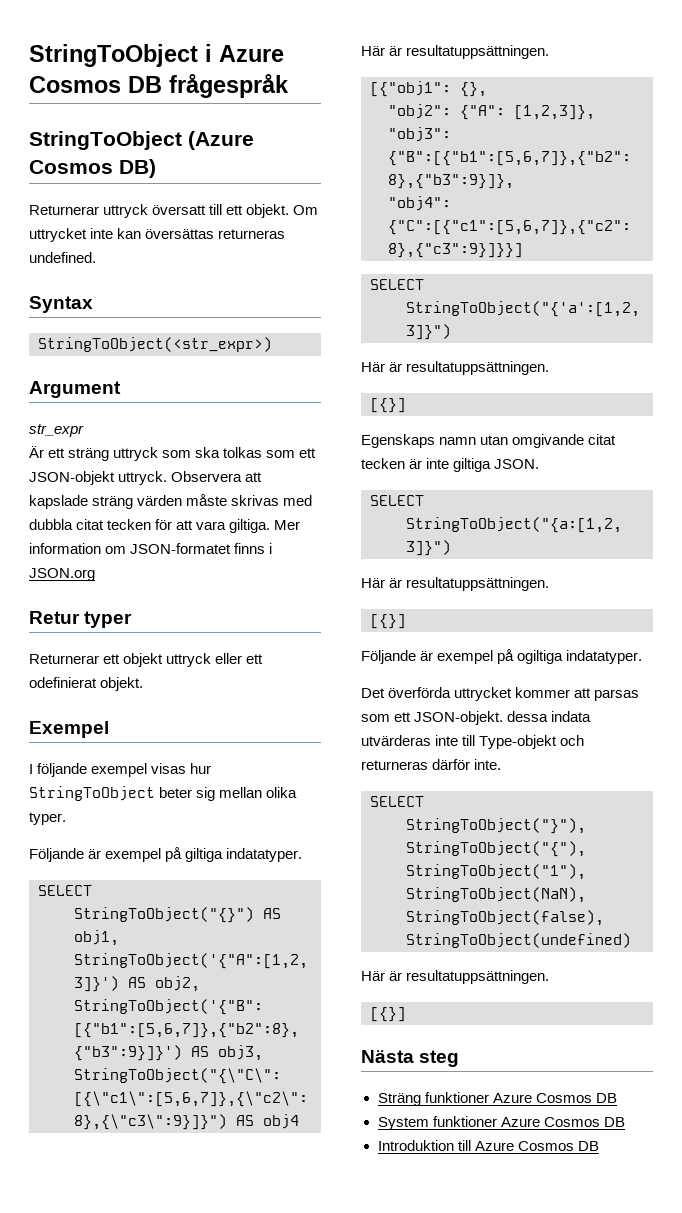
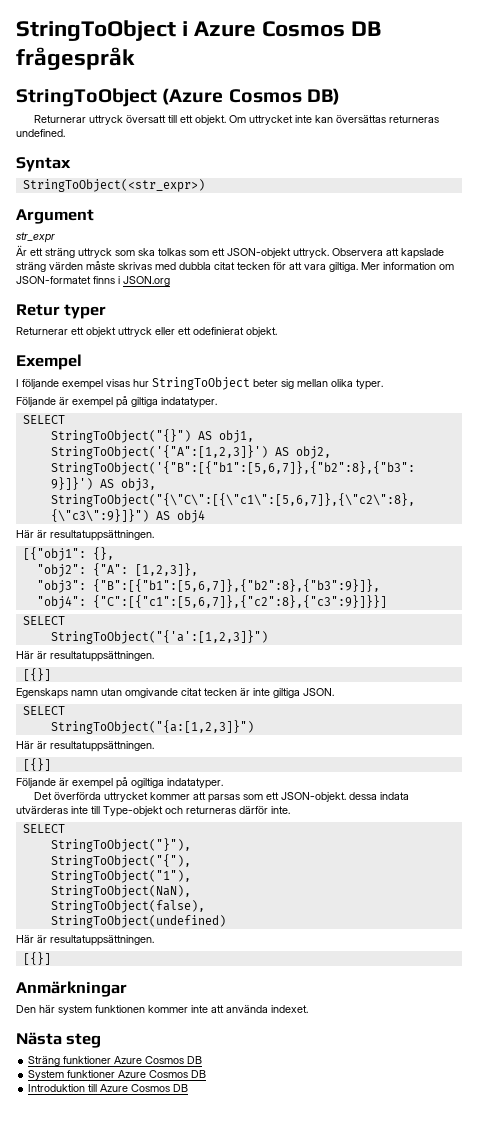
(406, 1014) none -> [16,981,127,997] [16,1005,308,1015] // Anmärkningar // Den här system funktionen kommer inte att använda indexet.

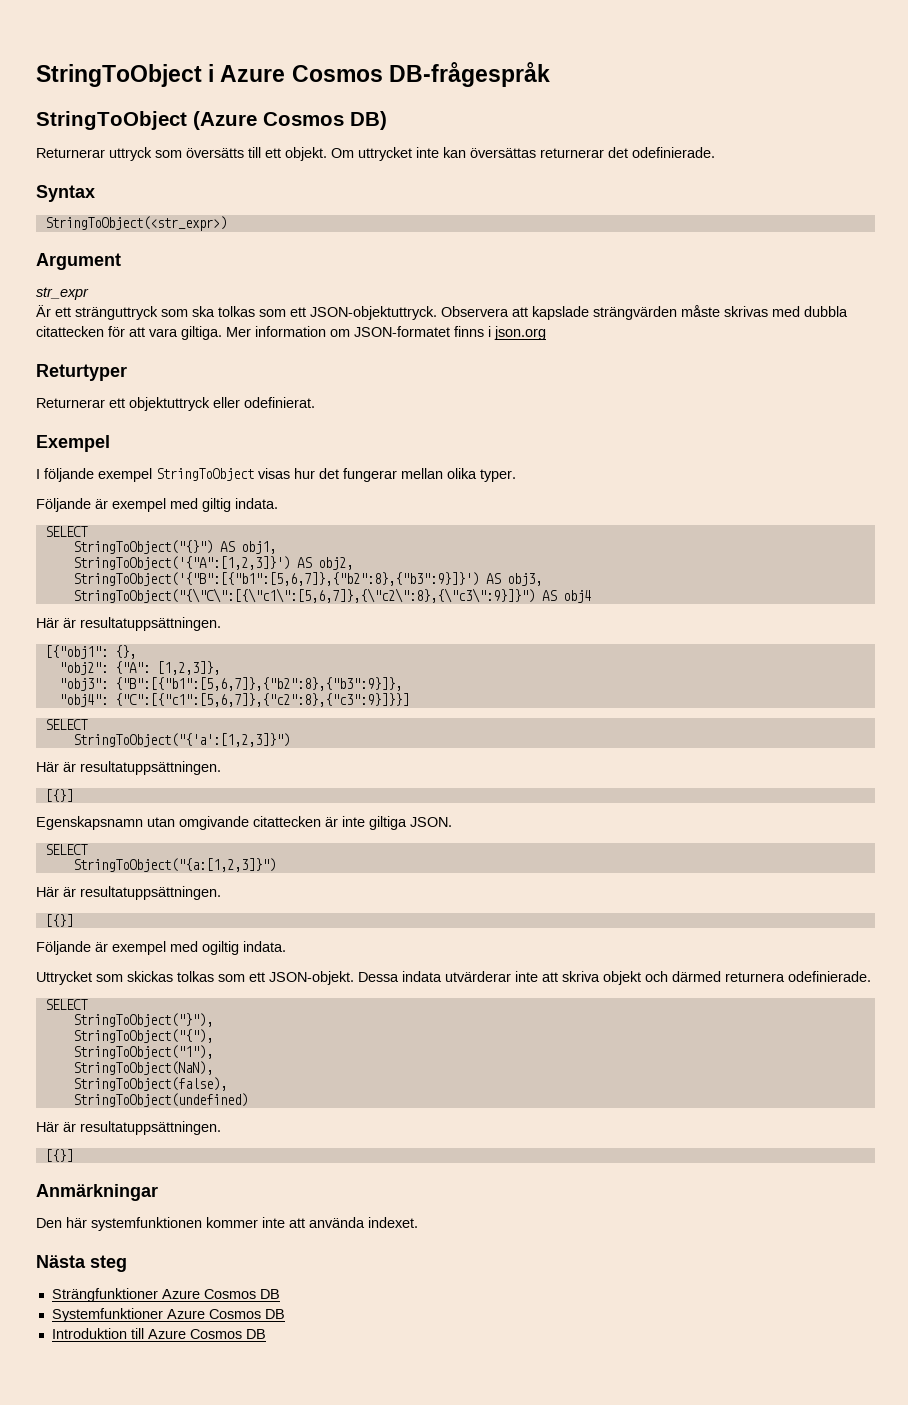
[351,21,382,36] [16,47,135,70] DB frågespråk -> [388,62,550,87] DB-frågespråk
[125,115,166,123] översatt -> [155,148,244,158] som översätts
[388,115,439,123] [16,129,65,137] returneras undefined. -> [540,147,715,158] returnerar det odefinierade.
[45,248,112,258] sträng uttryck -> [75,306,158,320] stränguttryck
[227,248,329,258] JSON-objekt uttryck. -> [310,306,437,320] JSON-objektuttryck.
[16,262,83,272] sträng värden -> [593,306,677,320] strängvärden
[214,262,270,270] citat tecken -> [36,326,104,337] citattecken
[123,276,170,286] [16,304,107,319] JSON.org // Retur typer -> [494,326,546,340] [36,364,127,381] json.org // Returtyper
[86,327,277,337] objekt uttryck eller ett odefinierat objekt. -> [129,397,315,411] objektuttryck eller odefinierat.
(103, 384) none -> [156,468,254,481] StringToObject
[152,377,294,390] StringToObject beter sig -> [319,468,397,482] det fungerar
[116,396,217,408] på giltiga indatatyper. -> [170,498,278,512] med giltig indata.
[16,688,237,699] Egenskaps namn utan omgivande citat tecken -> [36,816,321,830] Egenskapsnamn utan omgivande citattecken
[116,777,223,789] [33,792,409,803] [16,806,290,817] på ogiltiga indatatyper. // Det överförda uttrycket kommer att parsas som ett JSON-objekt. dessa indata utvärderas inte till Type-objekt och returneras därför inte. -> [170,941,286,955] [36,971,871,985] med ogiltig indata. // Uttrycket som skickas tolkas som ett JSON-objekt. Dessa indata utvärderar inte att skriva objekt och därmed returnera odefinierade.
[58,1005,145,1015] system funktionen -> [91,1217,202,1231] systemfunktionen
[28,1056,203,1066] [28,1070,116,1080] Sträng funktioner Azure Cosmos DB // System funktioner -> [51,1288,280,1302] [51,1308,163,1322] Strängfunktioner Azure Cosmos DB // Systemfunktioner

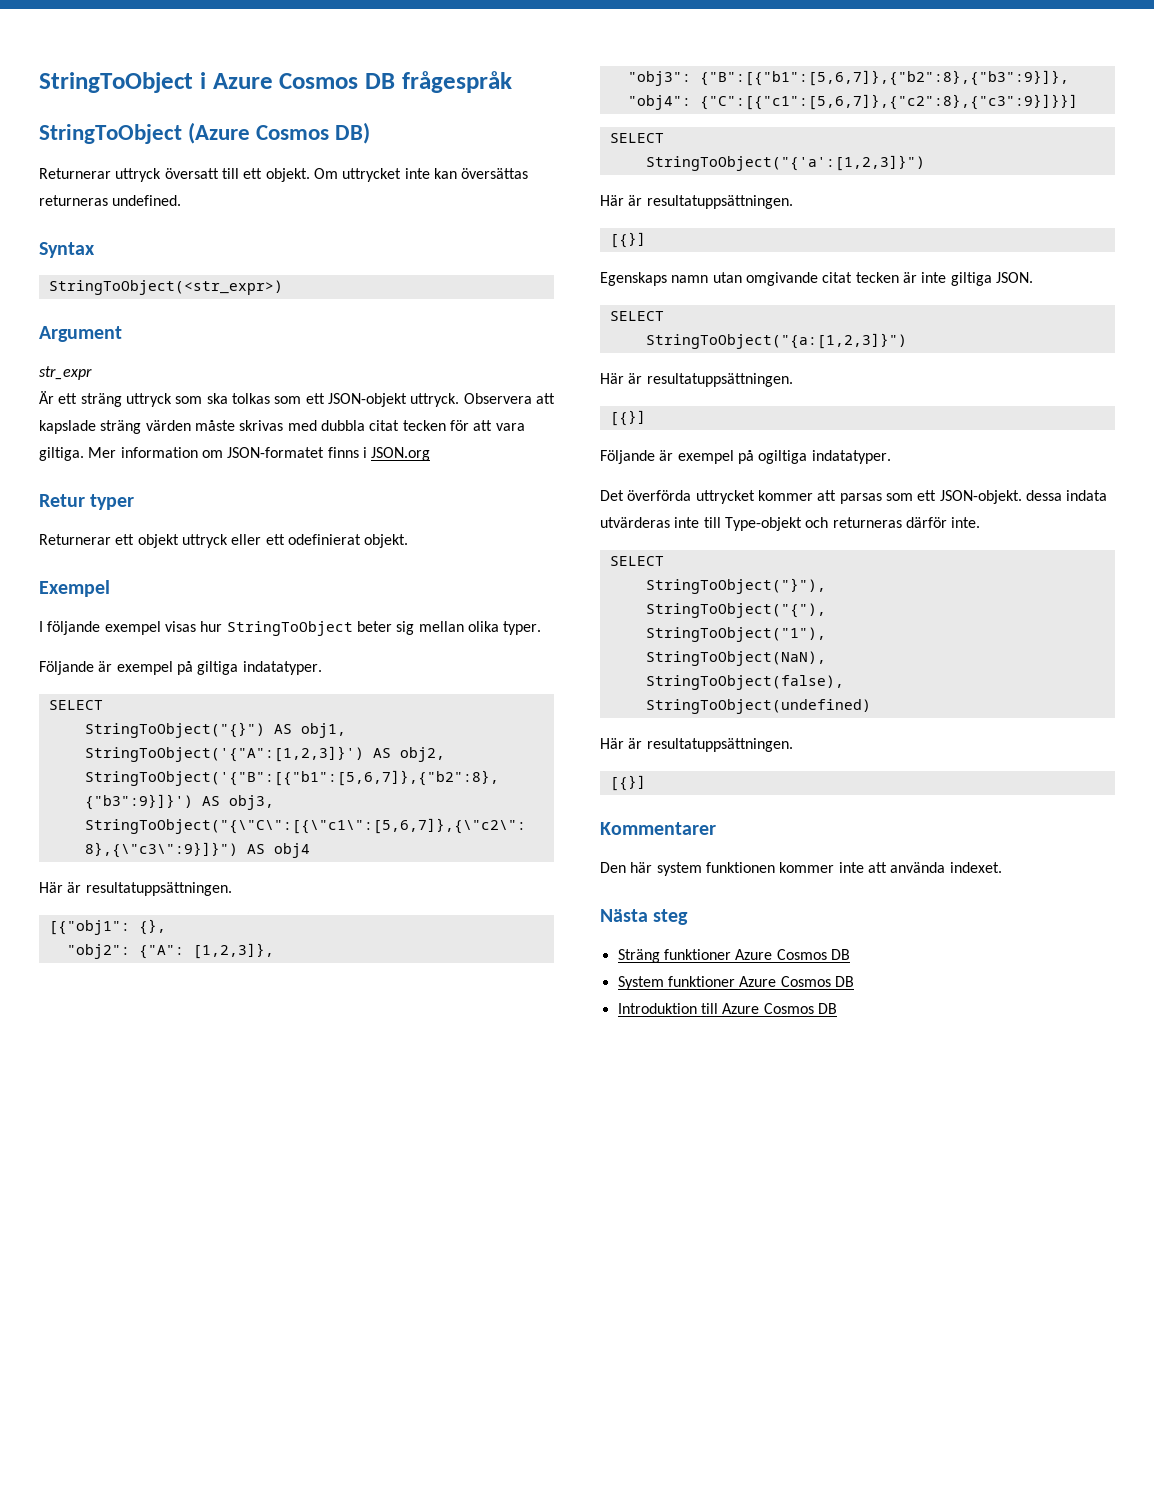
[388,62,550,87] DB-frågespråk -> [365,71,512,93] DB frågespråk
[155,148,244,158] som översätts -> [164,168,219,179] översatt
[540,147,715,158] returnerar det odefinierade. -> [39,195,182,206] returneras undefined.
[75,306,158,320] stränguttryck -> [80,393,172,407] sträng uttryck
[310,306,437,320] JSON-objektuttryck. -> [327,393,460,407] JSON-objekt uttryck.
[593,306,677,320] strängvärden -> [100,420,191,434] sträng värden
[36,326,104,337] citattecken -> [369,420,446,431] citat tecken
[494,326,546,340] [36,364,127,381] json.org // Returtyper -> [371,447,431,461] [39,494,135,510] JSON.org // Retur typer
[129,397,315,411] objektuttryck eller odefinierat. -> [137,534,409,548] objekt uttryck eller ett odefinierat objekt.
[156,468,254,481] StringToObject -> (161, 628) none
[319,468,397,482] det fungerar -> [226,621,415,636] StringToObject beter sig
[170,498,278,512] med giltig indata. -> [176,661,322,675] på giltiga indatatyper.
[36,816,321,830] Egenskapsnamn utan omgivande citattecken -> [600,272,899,286] Egenskaps namn utan omgivande citat tecken
[170,941,286,955] [36,971,871,985] med ogiltig indata. // Uttrycket som skickas tolkas som ett JSON-objekt. Dessa indata utvärderar inte att skriva objekt och därmed returnera odefinierade. -> [737,450,891,464] [600,490,1108,504] [600,517,981,531] på ogiltiga indatatyper. // Det överförda uttrycket kommer att parsas som ett JSON-objekt. dessa indata utvärderas inte till Type-objekt och returneras därför inte.
[36,1184,158,1201] Anmärkningar -> [600,822,716,835] Kommentarer
[91,1217,202,1231] systemfunktionen -> [656,862,775,876] system funktionen
[51,1288,280,1302] [51,1308,163,1322] Strängfunktioner Azure Cosmos DB // Systemfunktioner -> [617,949,850,963] [617,976,735,990] Sträng funktioner Azure Cosmos DB // System funktioner

